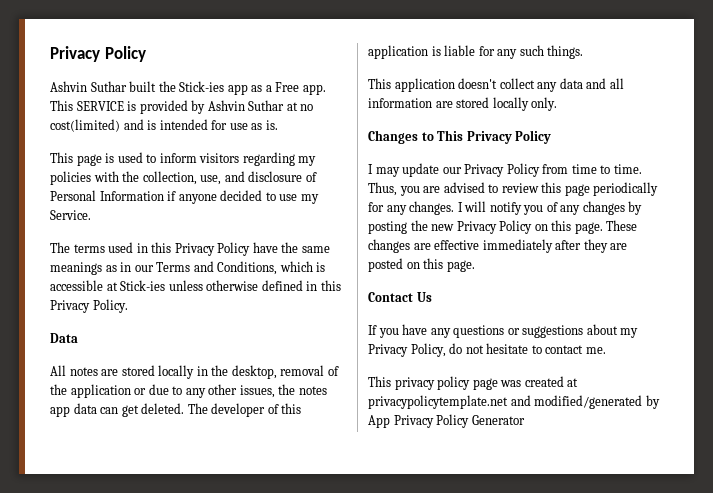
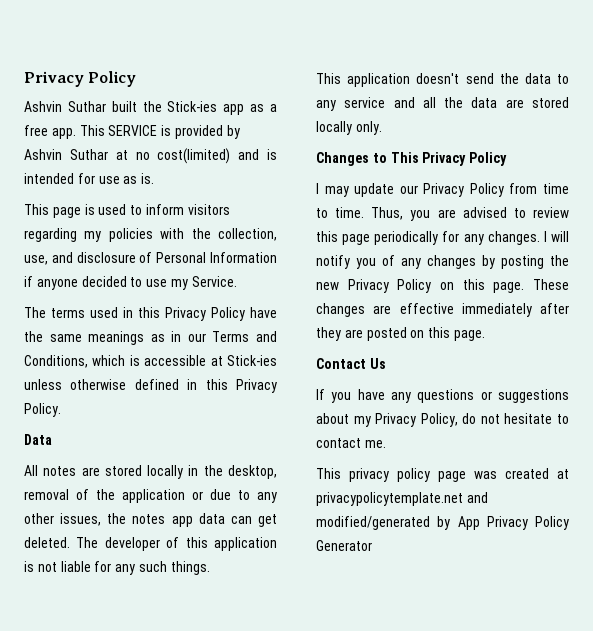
[275,82,300,92] Free -> [24,125,48,136] free
(441, 51) none -> [37,562,57,572] not
[499,78,624,92] [368,98,432,108] collect any data and all information -> [465,73,569,84] [316,97,498,111] send the data to any service and all the data

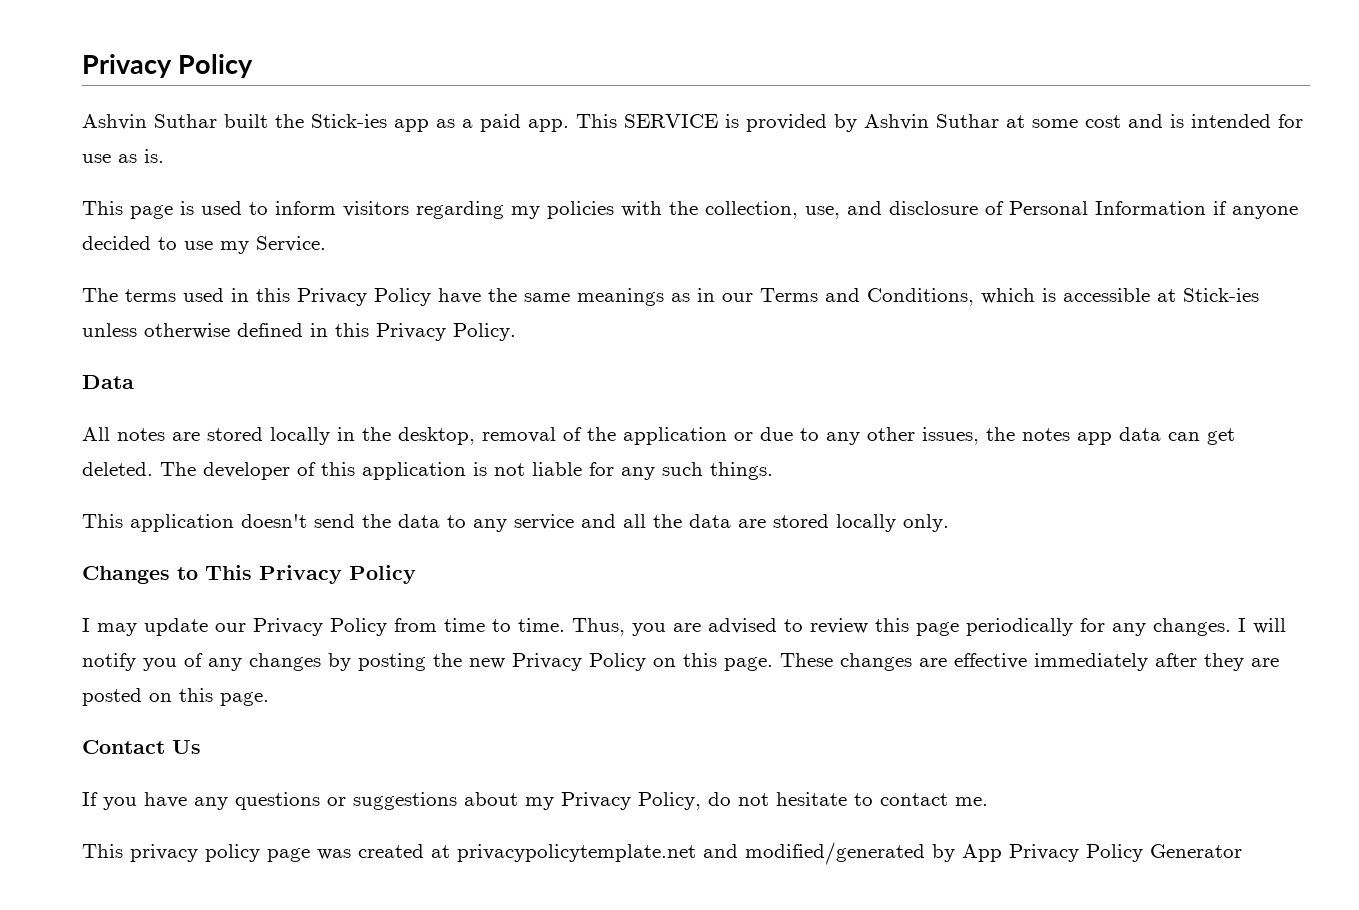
[24,125,48,136] free -> [480,114,521,132] paid
[135,148,231,164] no cost(limited) -> [1032,115,1121,128] some cost

